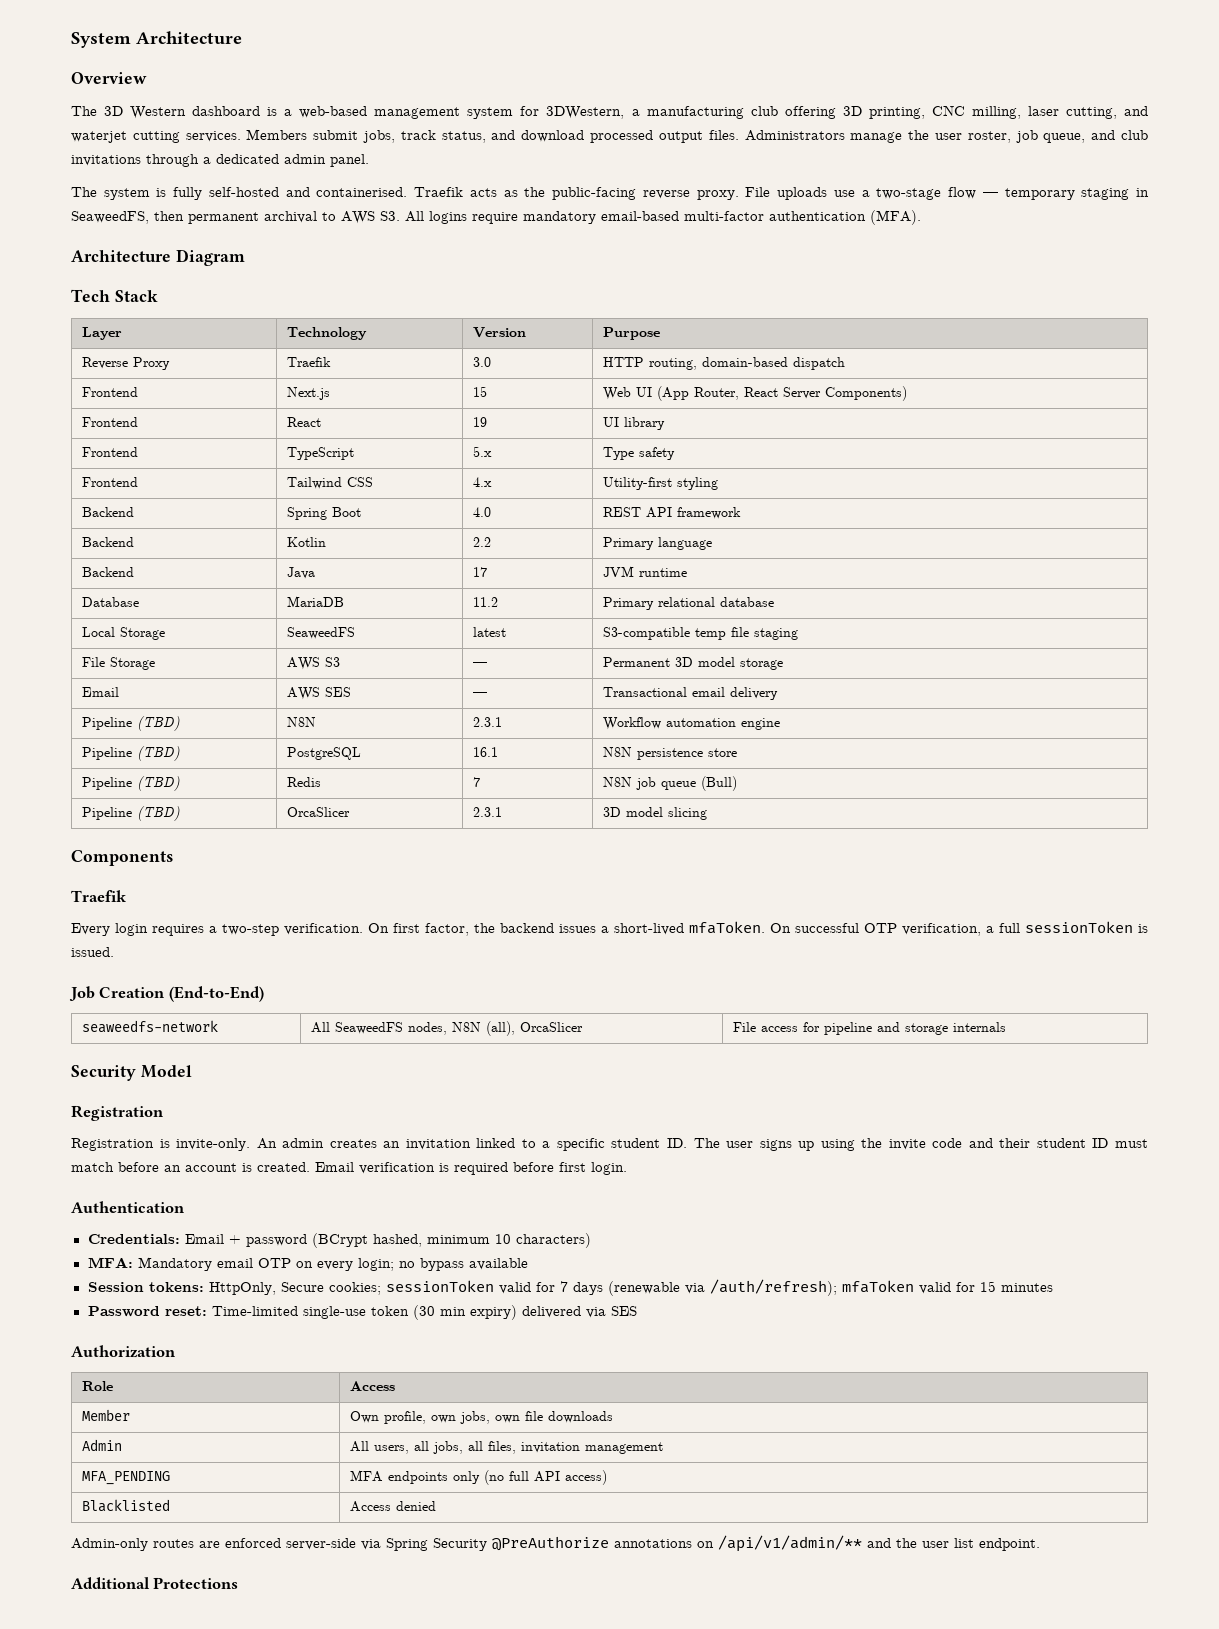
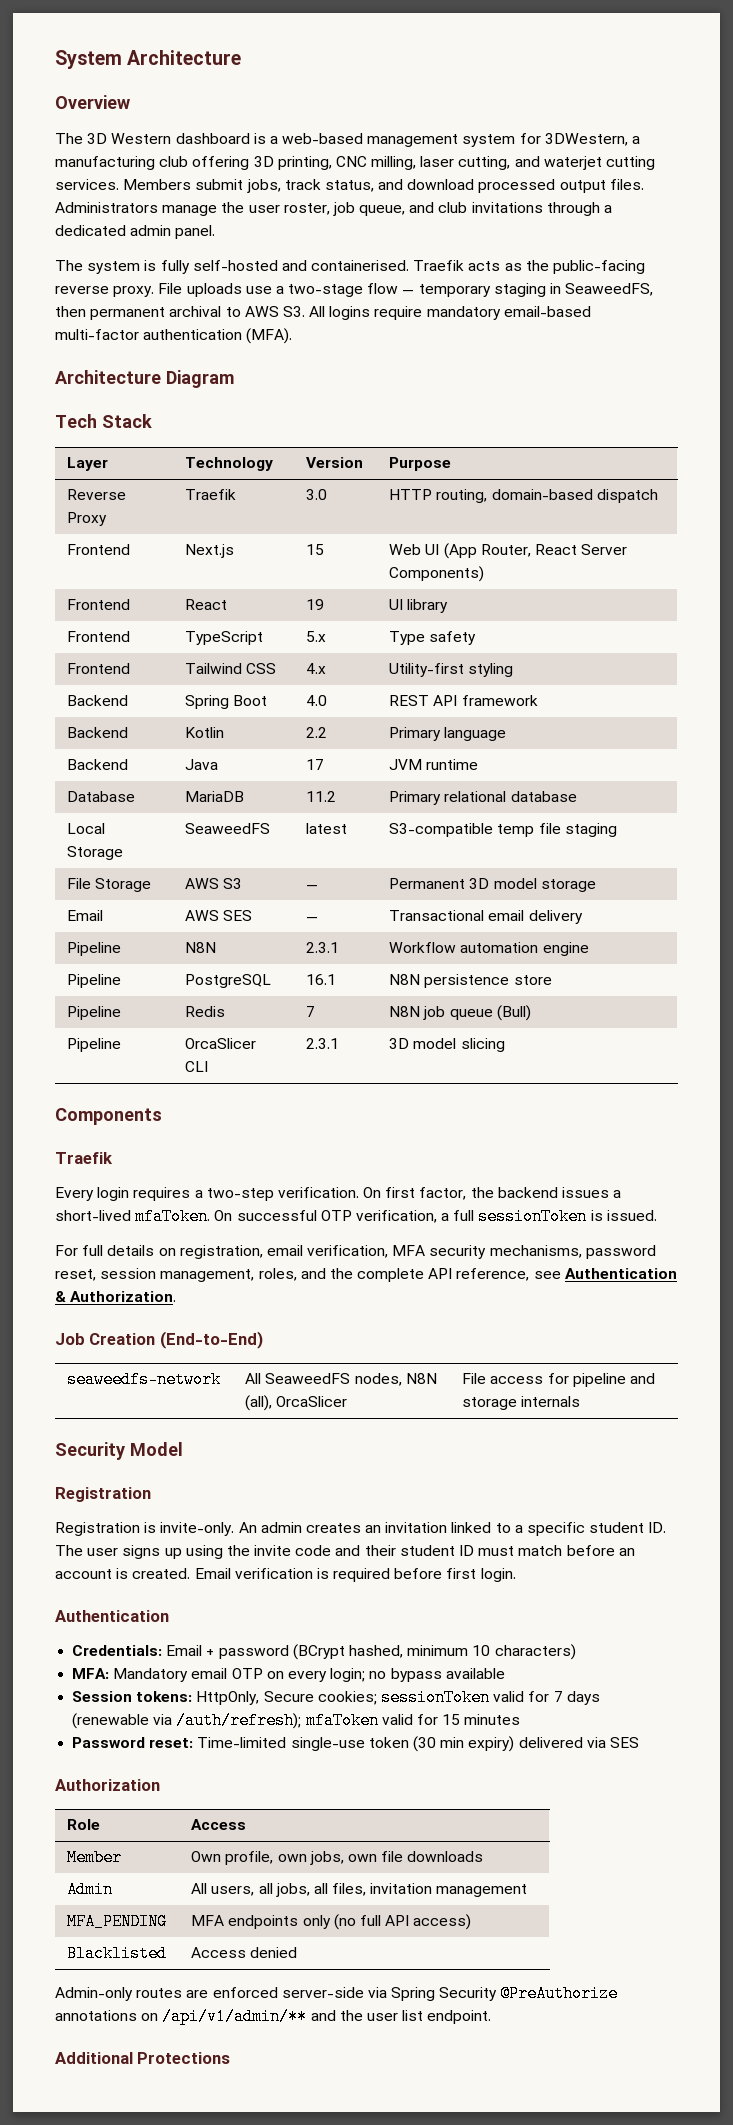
[137,716,181,731] (TBD) -> (122, 949) none
[137,746,181,761] (TBD) -> (122, 981) none
[137,776,181,791] (TBD) -> (122, 1013) none
[137,806,181,821] [287,807,351,817] (TBD) | OrcaSlicer -> [185,1038,257,1049] [185,1061,209,1072] | OrcaSlicer CLI
(114, 952) none -> [55,1245,656,1259] [55,1268,677,1282] [55,1291,177,1302] // For full details on registration, email verification, MFA security mechanisms, password reset, session management, roles, and the complete API reference, see Authentication & Authorization.

